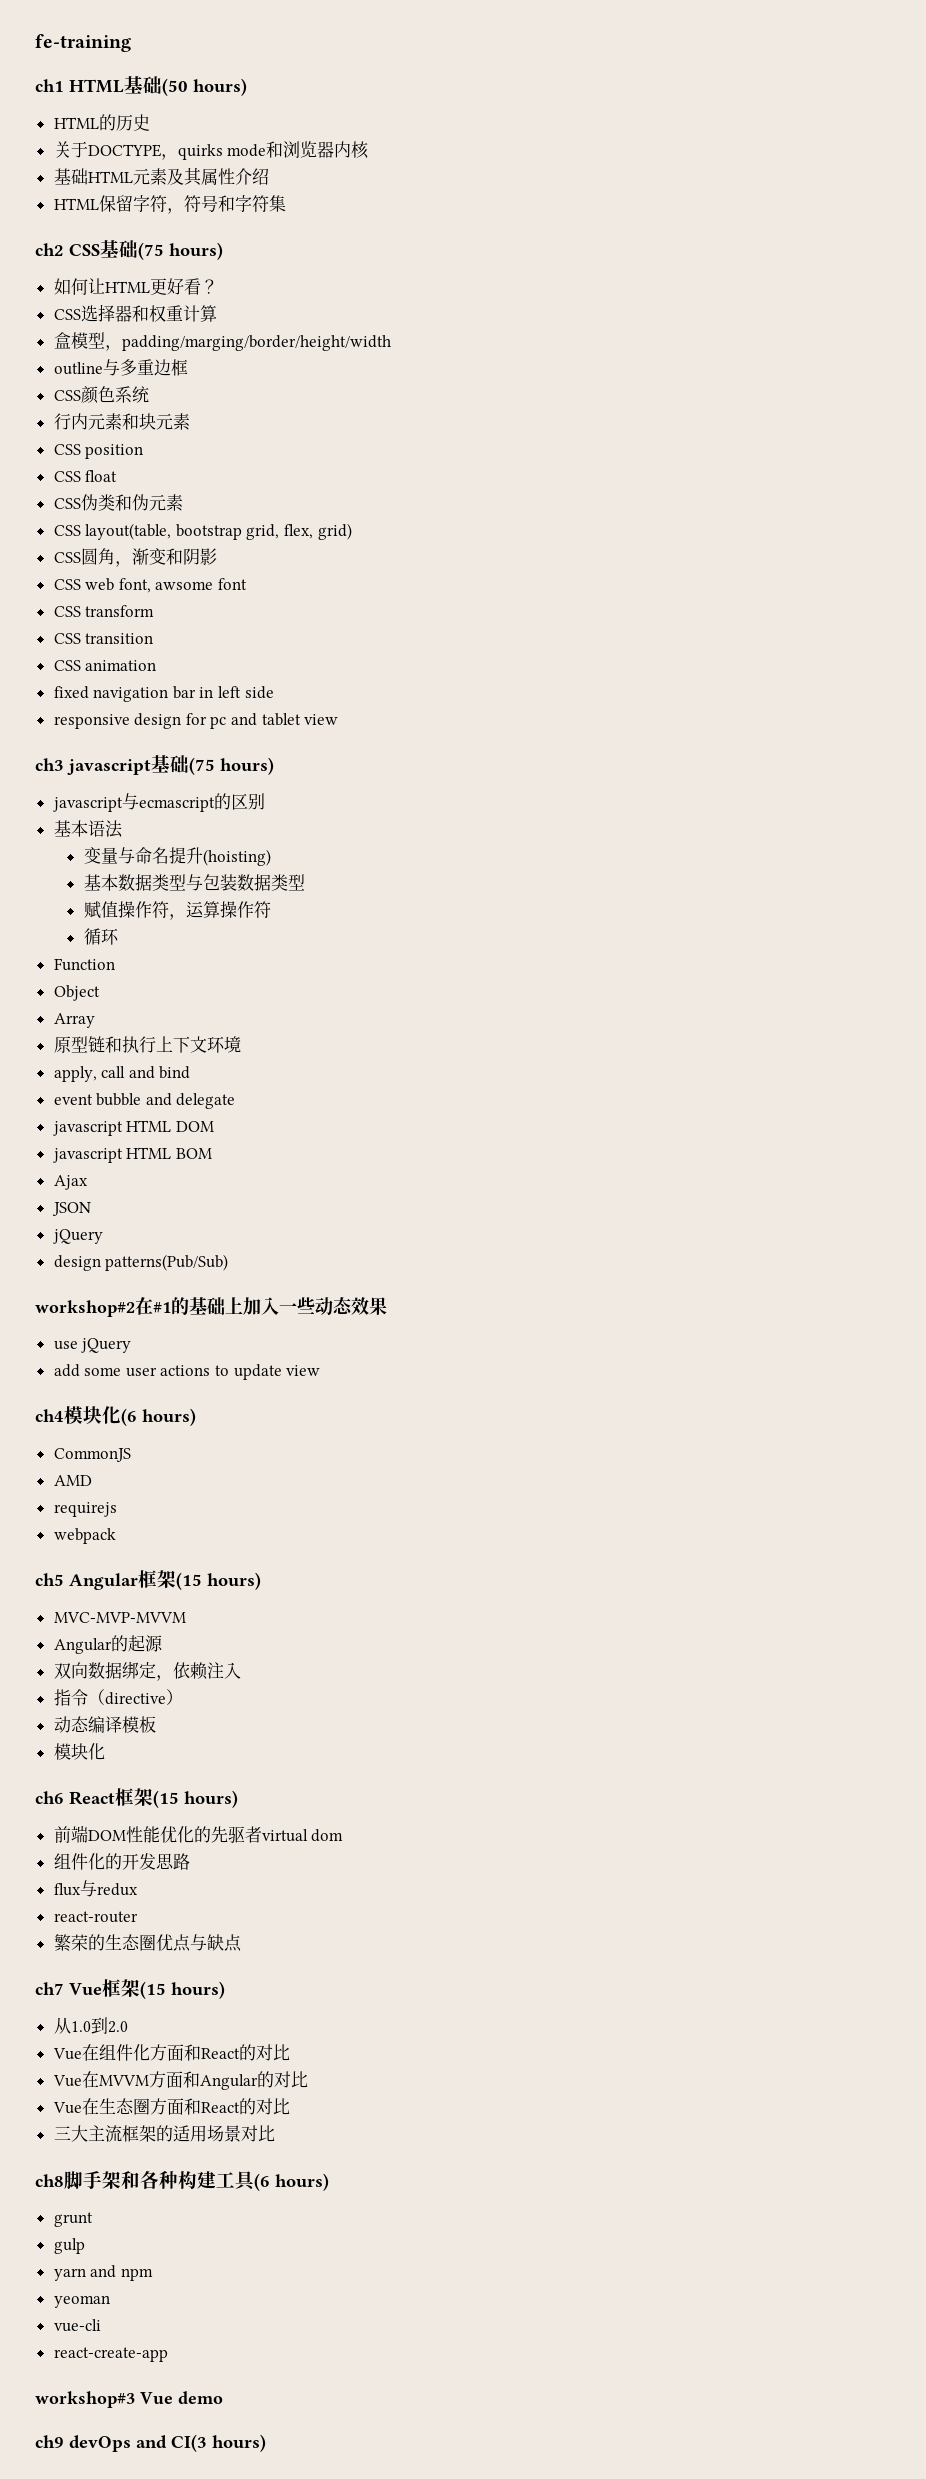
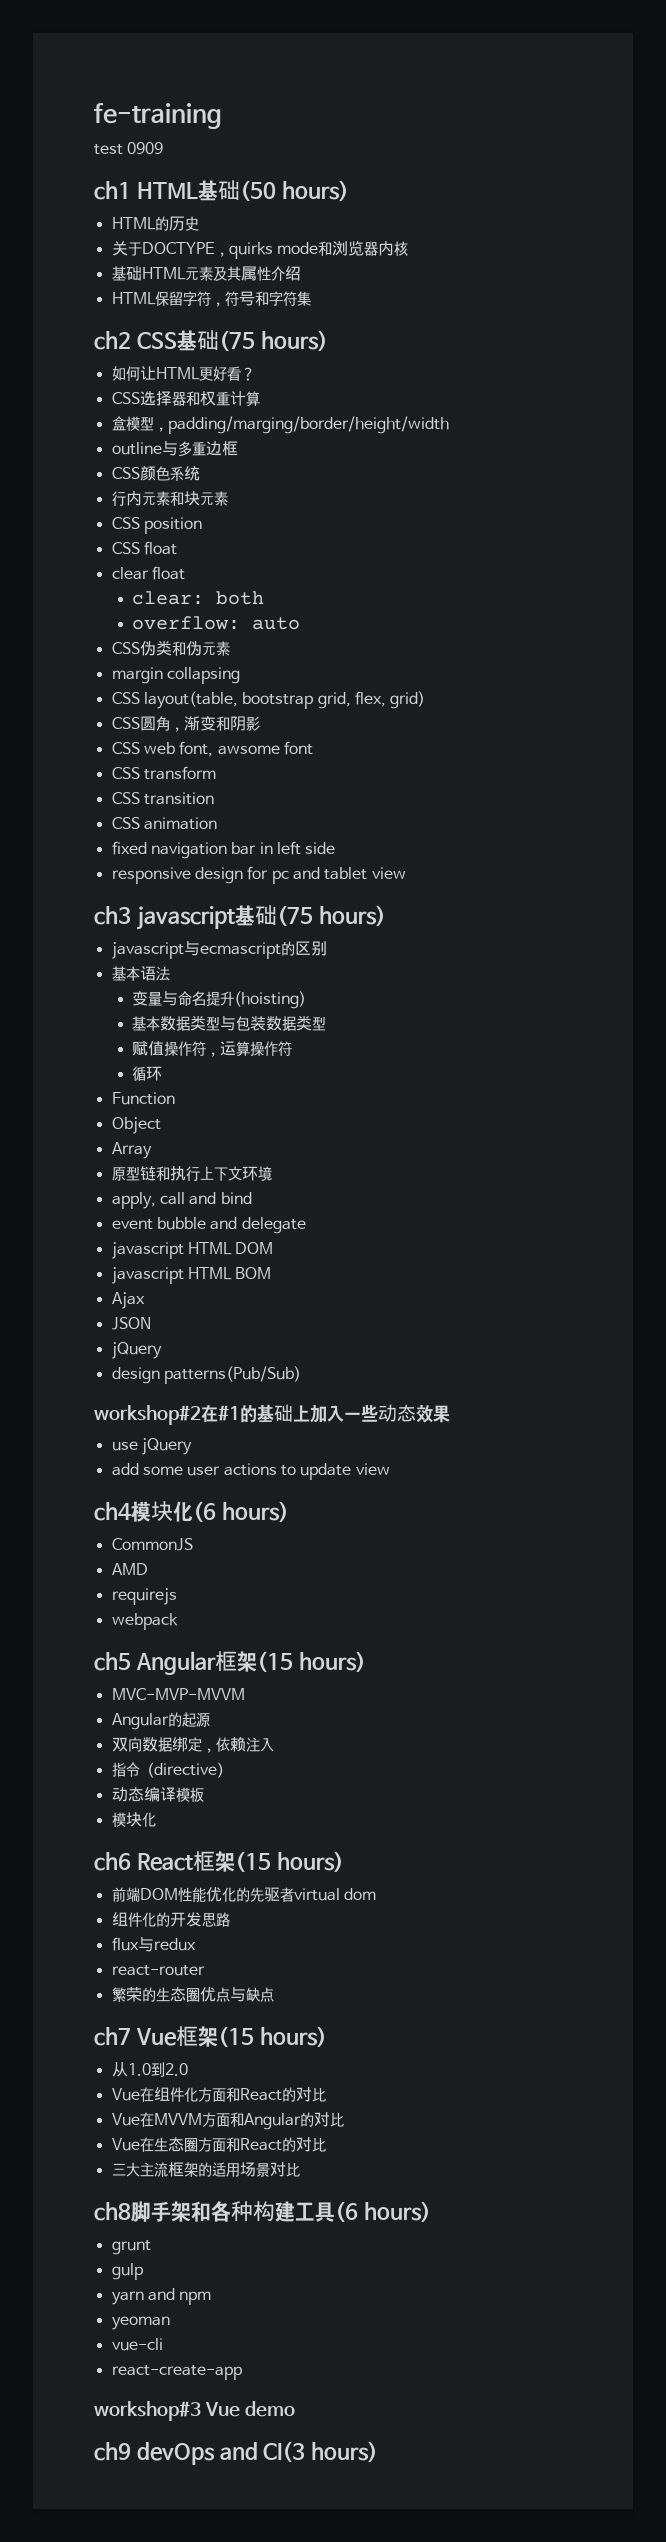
(131, 43) none -> [94,142,164,155] // test 0909
(118, 476) none -> [111,566,185,580] [132,591,265,605] [132,616,301,630] // clear float // clear: both // overflow: auto
(183, 502) none -> [111,667,240,684] // margin collapsing

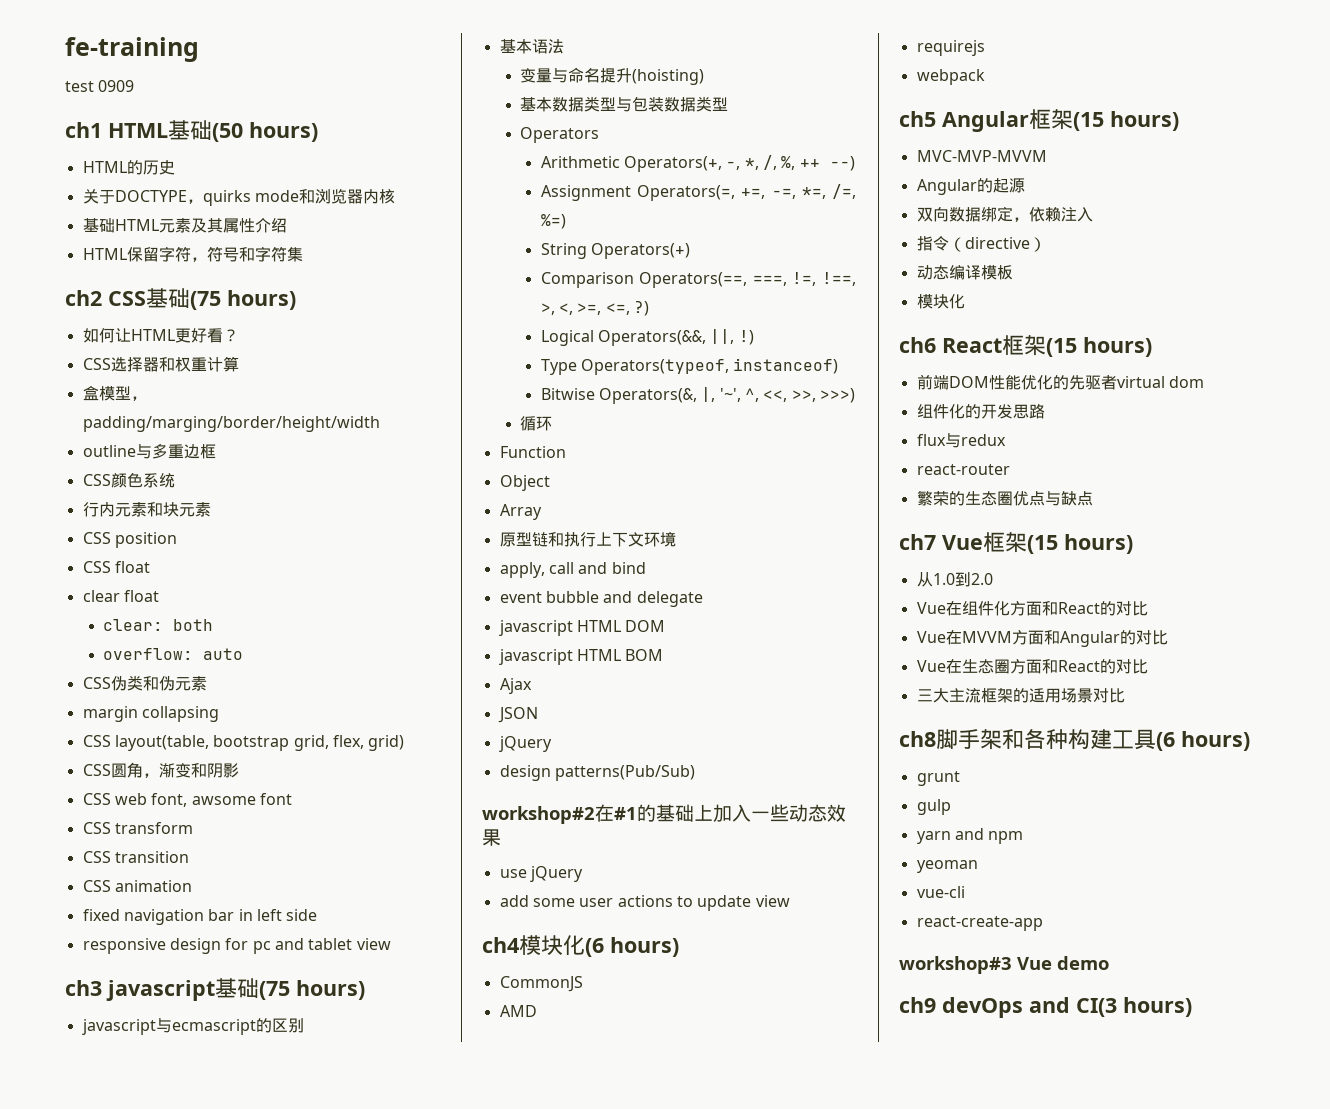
[132,1041,293,1057] 赋值操作符，运算操作符 -> [520,127,600,143] [540,155,855,172] [540,184,856,201] [540,214,566,229] [540,243,691,259] [540,272,856,288] [540,301,650,316] [540,329,754,346] [540,358,839,375] [540,387,855,404] Operators // Arithmetic Operators(+, -, *, /, %, ++ --) // Assignment Operators(=, +=, -=, *=, /=, %=) // String Operators(+) // Comparison Operators(==, ===, !=, !==, >, <, >=, <=, ?) // Logical Operators(&&, ||, !) // Type Operators(typeof, instanceof) // Bitwise Operators(&, |, '~', ^, <<, >>, >>>)

